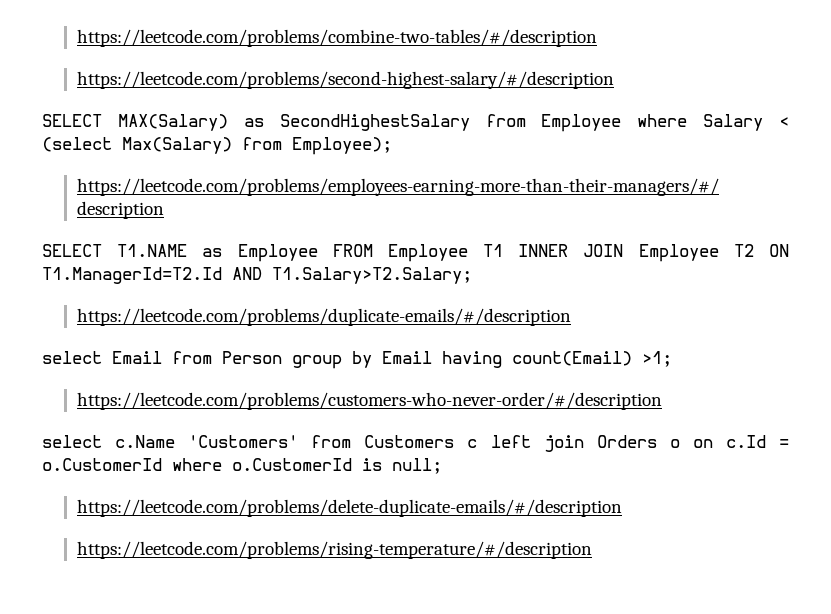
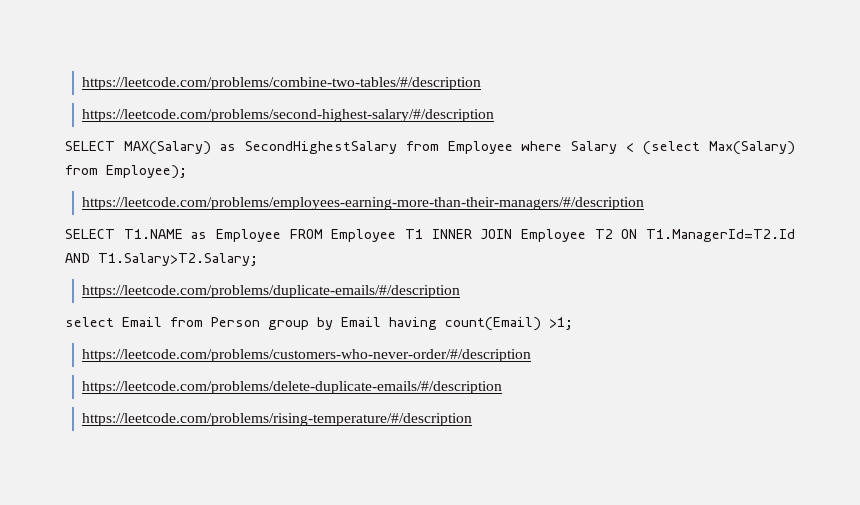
[42,435,790,452] [42,458,442,474] // select c.Name 'Customers' from Customers c left join Orders o on c.Id = o.CustomerId where o.CustomerId is null; -> (532, 355) none

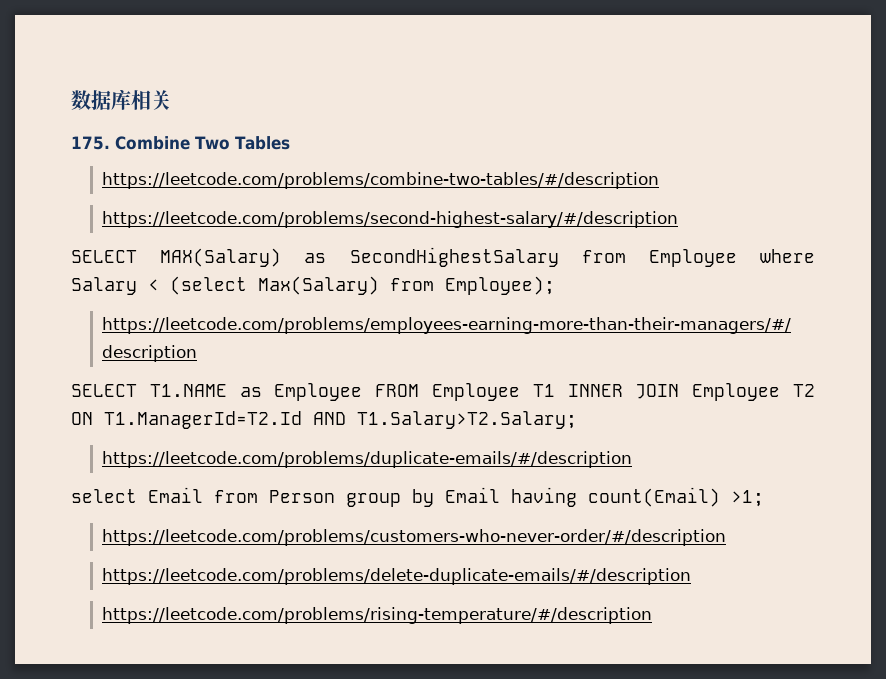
(82, 83) none -> [71,89,171,110] [71,136,290,150] 数据库相关 // 175. Combine Two Tables //

